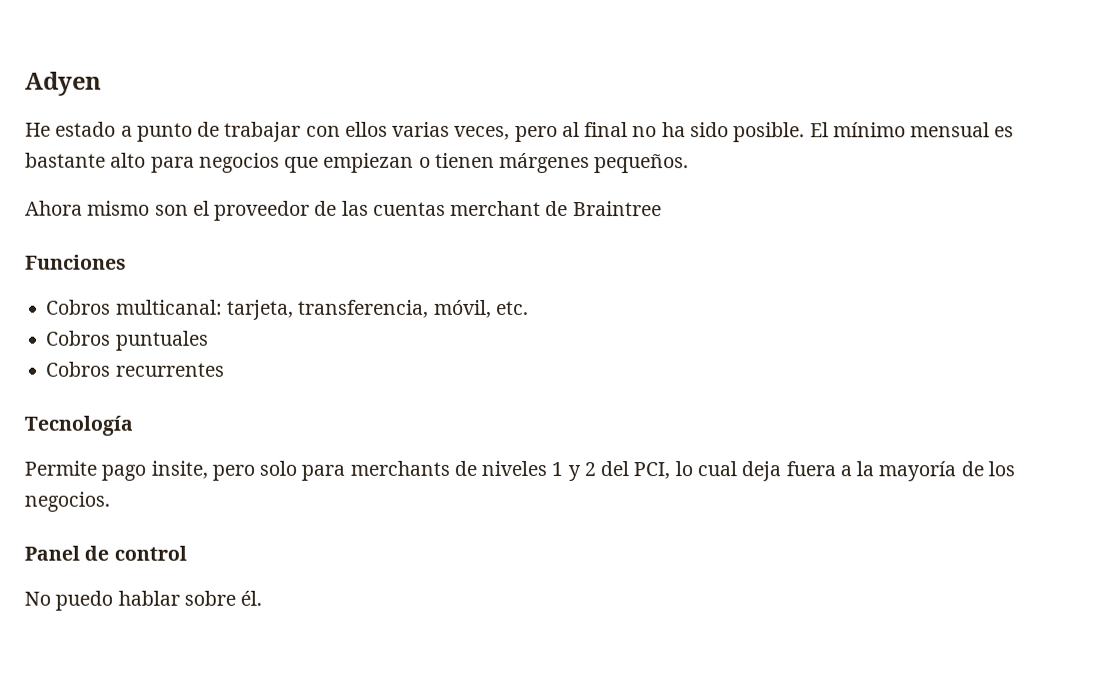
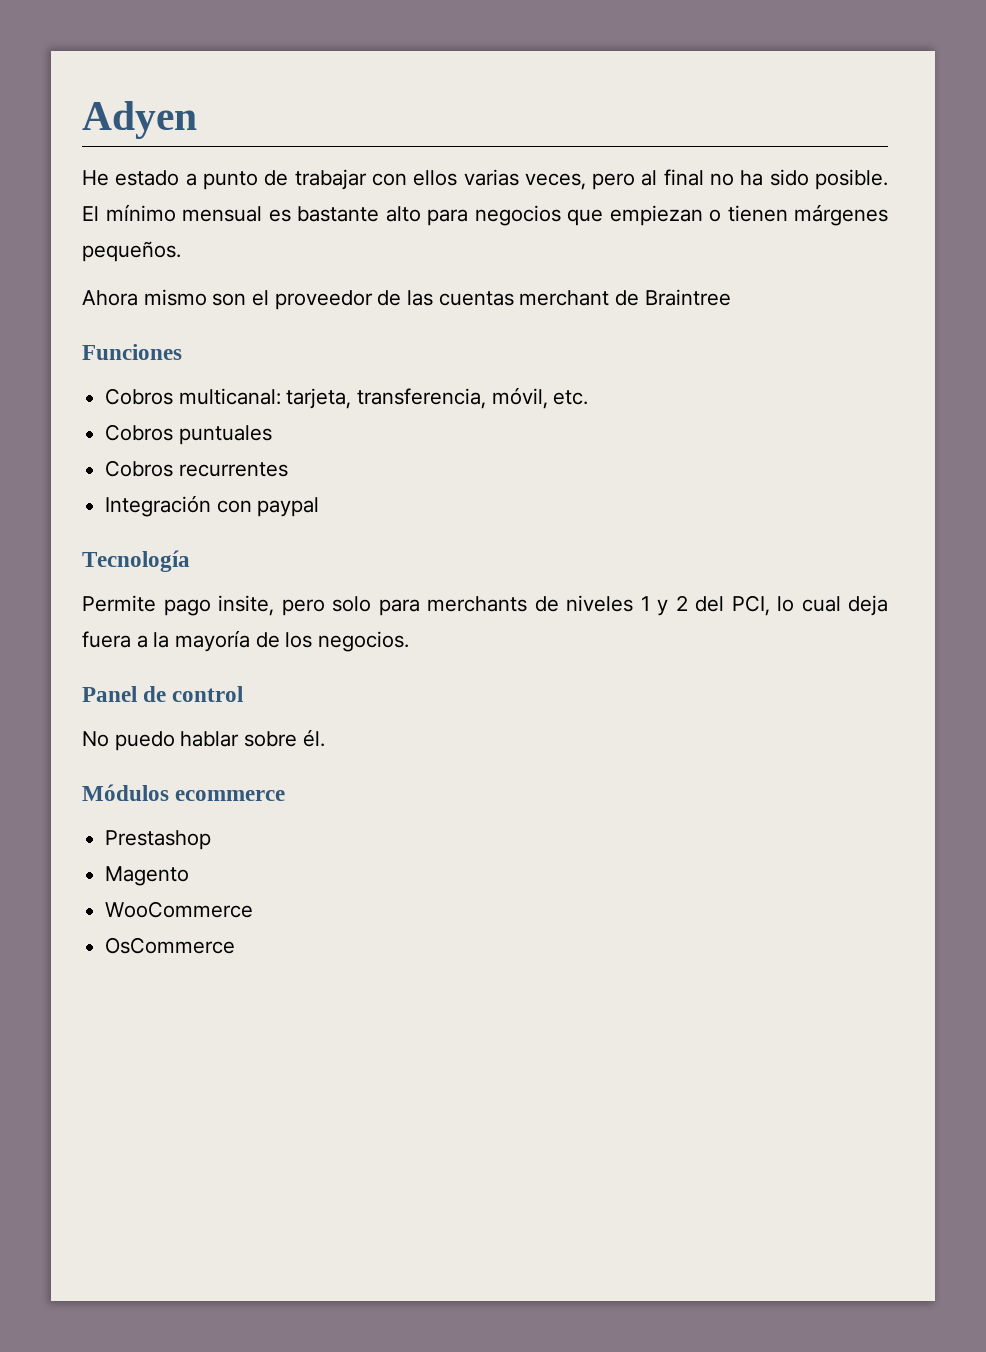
(224, 369) none -> [105,495,320,517] // Integración con paypal
(263, 598) none -> [82,784,286,801] [105,830,212,850] [105,866,190,886] [105,901,254,918] [105,937,236,954] // Módulos ecommerce // Prestashop // Magento // WooCommerce // OsCommerce

